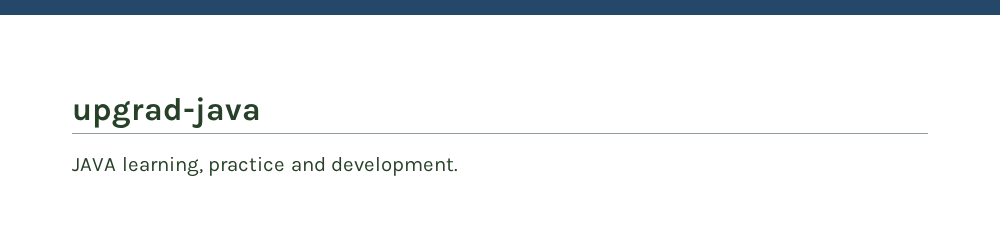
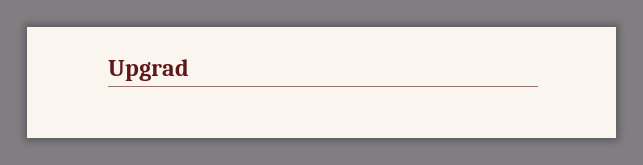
[72,97,261,129] [72,156,459,177] upgrad-java // JAVA learning, practice and development. -> [108,59,189,81] Upgrad

